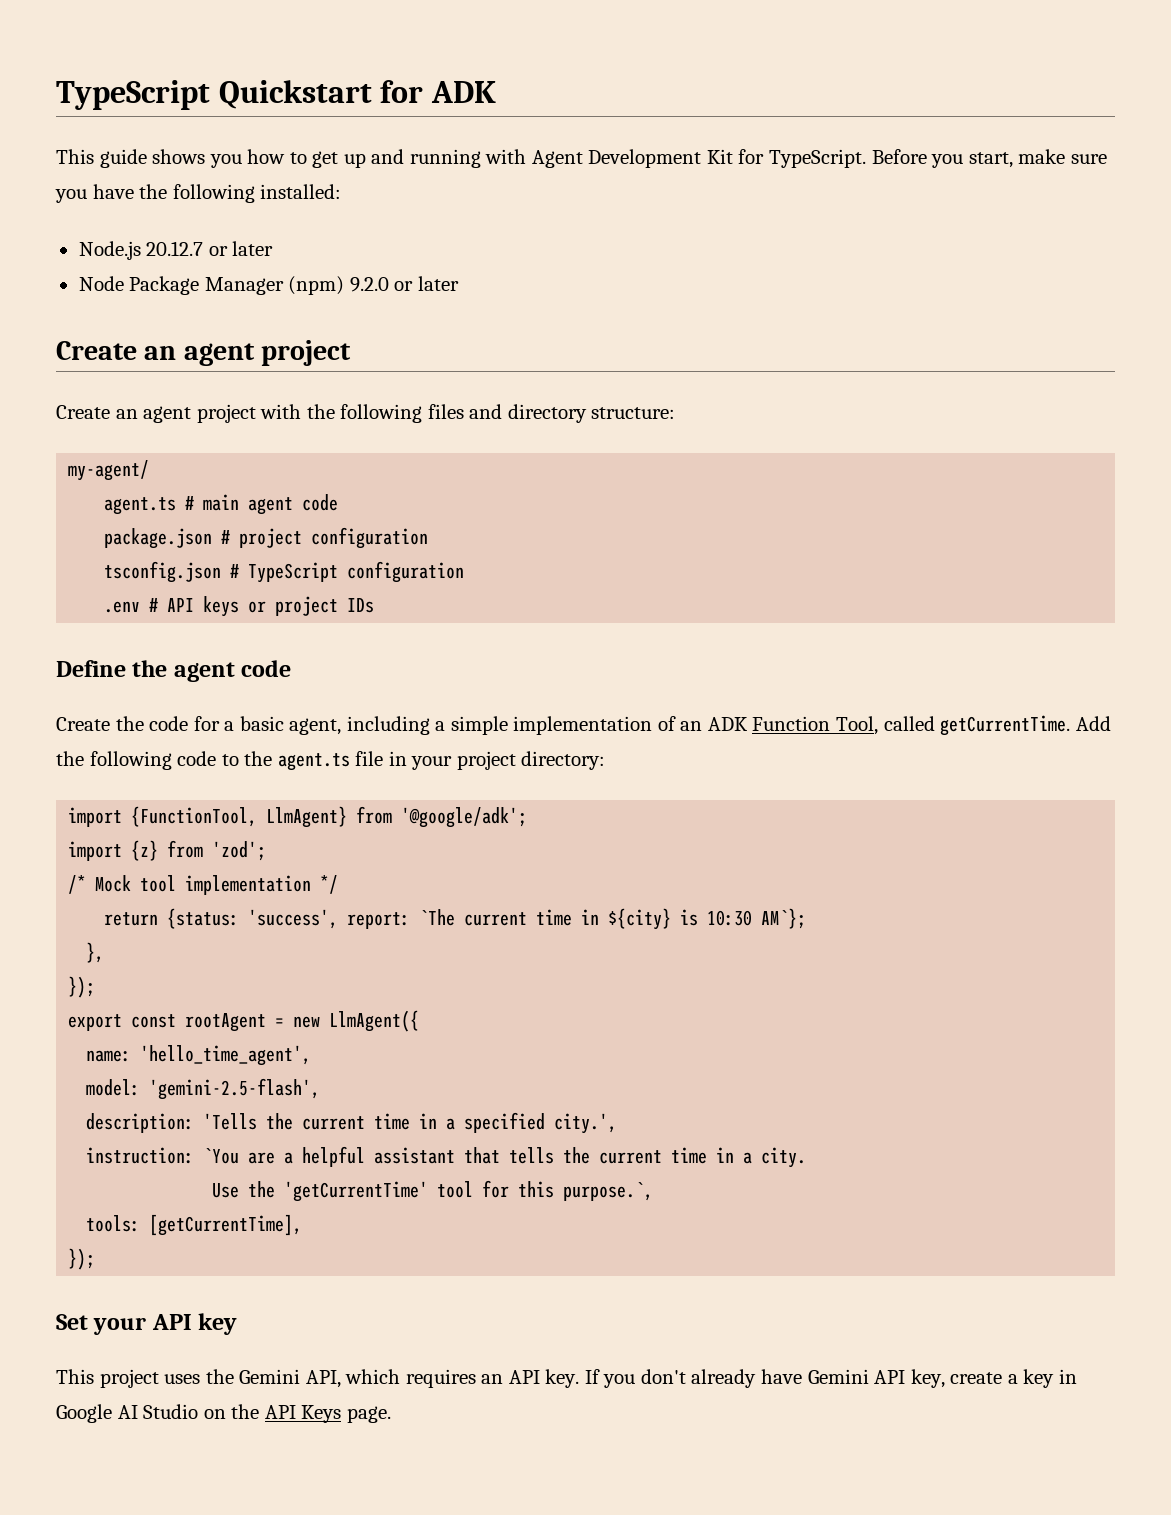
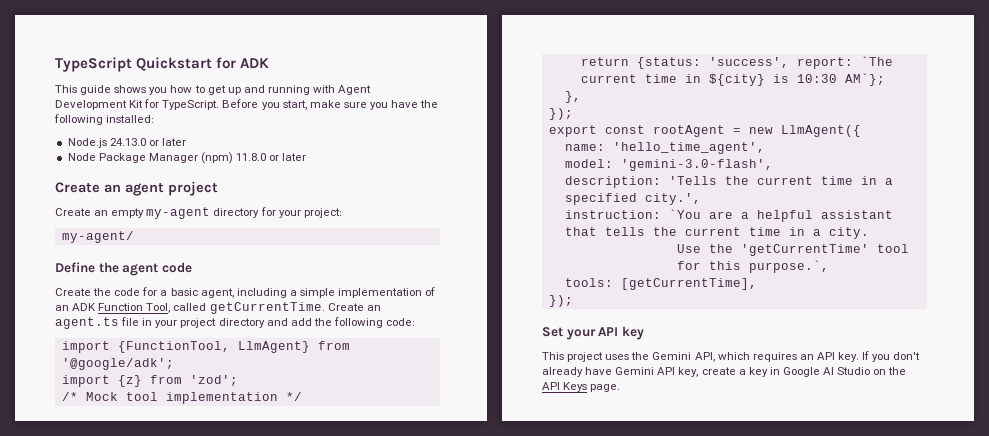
[146,241,204,256] 20.12.7 -> [109,138,146,146] 24.13.0
[349,277,389,292] 9.2.0 -> [236,153,267,161] 11.8.0
[143,404,676,423] [68,460,150,481] [104,494,339,515] [104,527,429,549] [104,561,465,583] [104,596,375,617] agent project with the following files and directory structure: // my-agent/ // agent.ts # main agent code // package.json # project configuration // tsconfig.json # TypeScript configuration // .env # API keys or project IDs -> [111,207,342,219] [61,231,134,243] empty my-agent directory for your project: // my-agent/
[1075,716,1111,731] [56,751,273,770] Add the following code to the -> [327,303,381,311] Create an
[521,751,606,770] directory: -> [218,317,416,328] directory and add the following code:
[149,1078,321,1100] 'gemini-2.5-flash', -> [620,159,773,171] 'gemini-3.0-flash',

